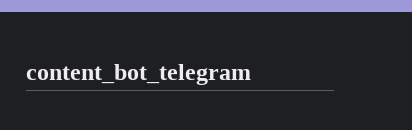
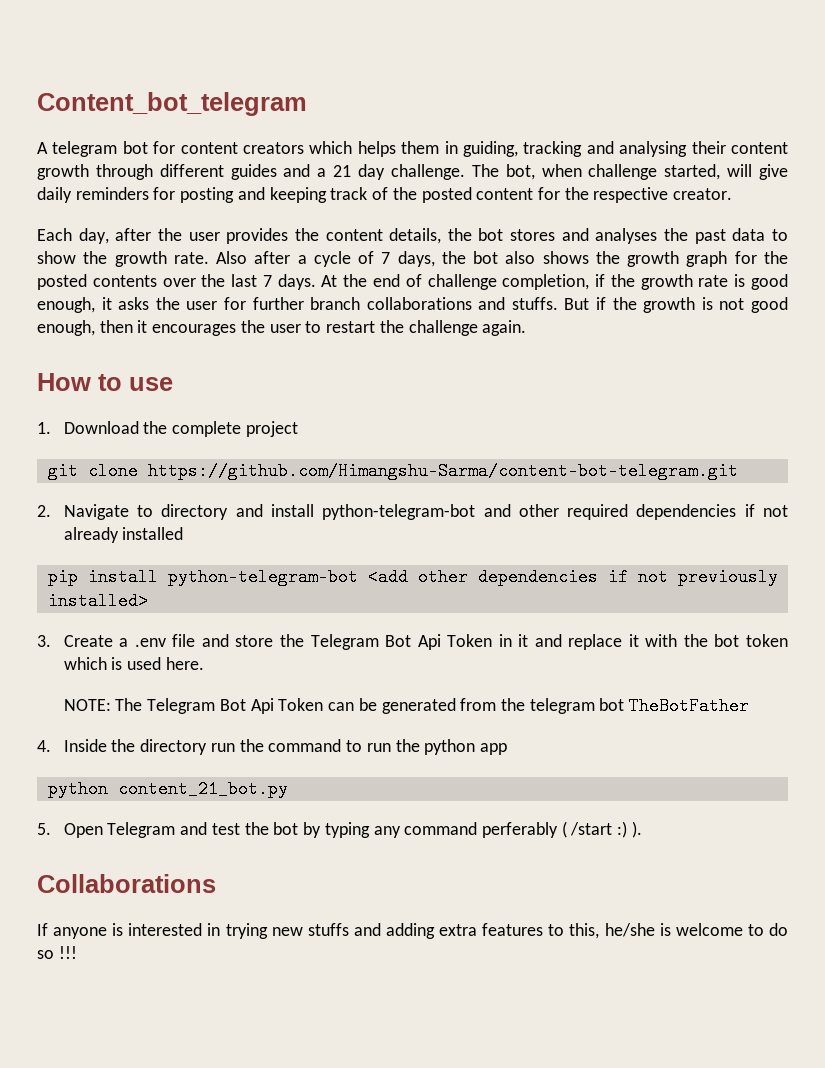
[26,64,251,85] content_bot_telegram -> [37,92,307,116] [37,141,788,157] [37,164,789,180] [37,187,733,203] [37,228,788,244] [37,251,788,267] [37,274,789,290] [37,297,789,313] [37,320,527,336] [37,373,173,391] [37,421,298,437] [47,462,738,480] [37,504,789,520] [63,527,184,543] [47,568,778,586] [47,592,148,610] [37,634,788,650] [63,657,204,670] [63,697,750,715] [37,739,507,755] [47,780,288,798] [37,821,642,838] [37,874,216,893] [37,923,788,939] [37,946,77,959] Content_bot_telegram // A telegram bot for content creators which helps them in guiding, tracking and analysing their content growth through different guides and a 21 day challenge. The bot, when challenge started, will give daily reminders for posting and keeping track of the posted content for the respective creator. // Each day, after the user provides the content details, the bot stores and analyses the past data to show the growth rate. Also after a cycle of 7 days, the bot also shows the growth graph for the posted contents over the last 7 days. At the end of challenge completion, if the growth rate is good enough, it asks the user for further branch collaborations and stuffs. But if the growth is not good enough, then it encourages the user to restart the challenge again. // How to use // 1. Download the complete project // git clone https://github.com/Himangshu-Sarma/content-bot-telegram.git // 2. Navigate to directory and install python-telegram-bot and other required dependencies if not already installed // pip install python-telegram-bot <add other dependencies if not previously installed> // 3. Create a .env file and store the Telegram Bot Api Token in it and replace it with the bot token which is used here. // NOTE: The Telegram Bot Api Token can be generated from the telegram bot TheBotFather // 4. Inside the directory run the command to run the python app // python content_21_bot.py // 5. Open Telegram and test the bot by typing any command perferably ( /start :) ). // Collaborations // If anyone is interested in trying new stuffs and adding extra features to this, he/she is welcome to do so !!!

